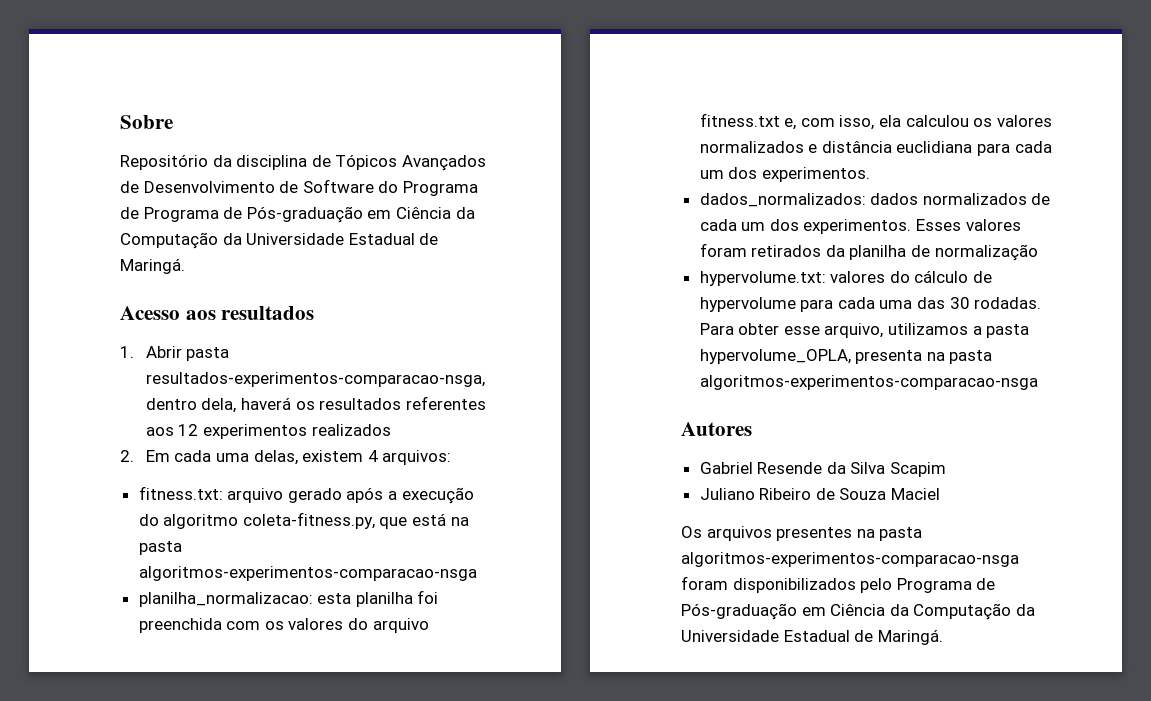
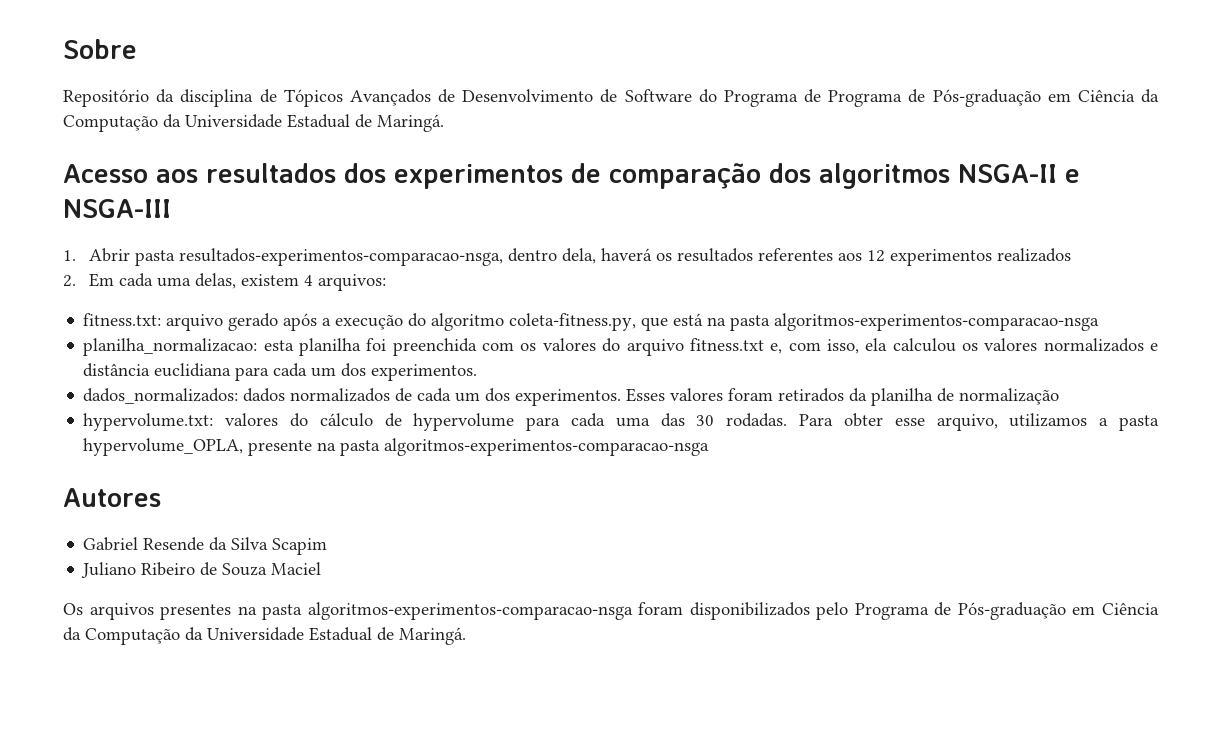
(315, 313) none -> [344,163,1080,189] [63,199,171,218] dos experimentos de comparação dos algoritmos NSGA-II e NSGA-III
[855,350,923,364] presenta -> [248,440,313,456] presente

